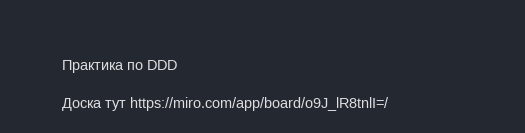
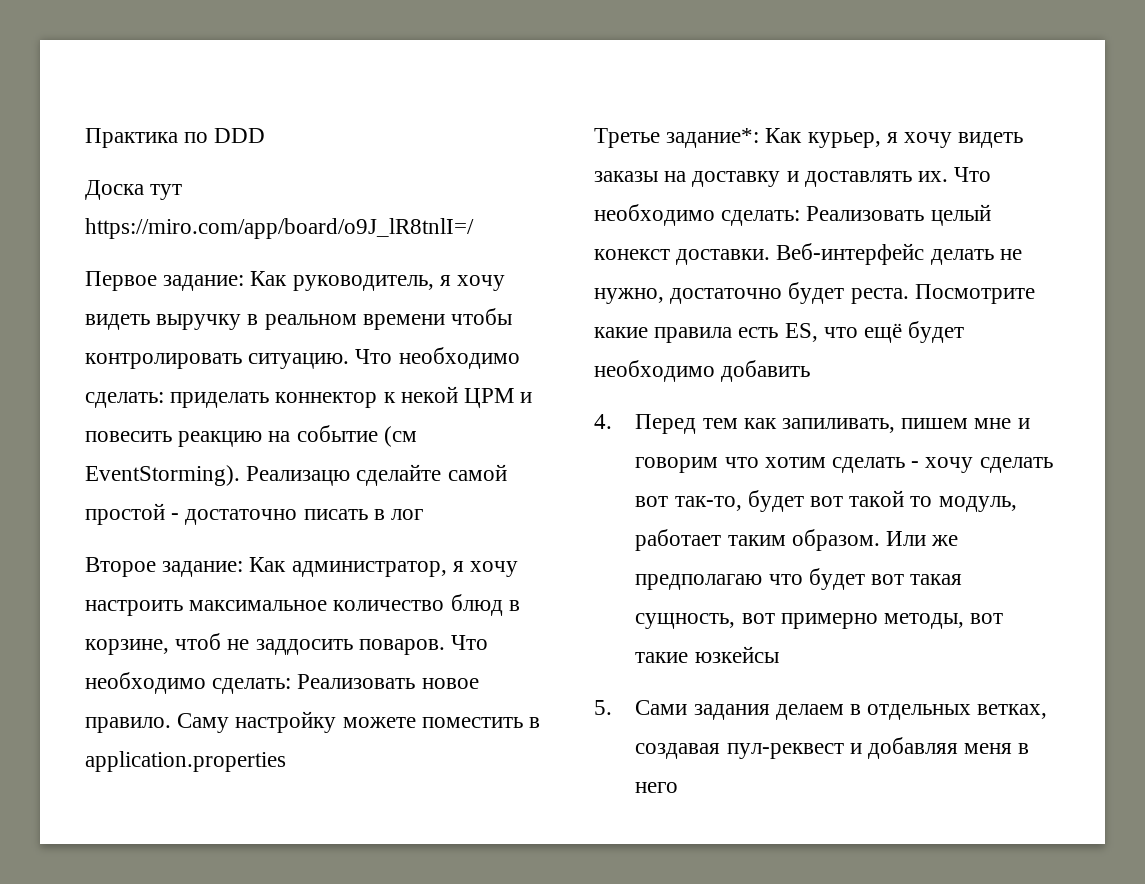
(389, 104) none -> [85,271,506,291] [85,308,513,330] [85,347,520,369] [85,386,533,408] [85,425,417,447] [85,464,507,486] [85,503,424,525] [85,557,519,577] [85,594,520,616] [85,633,489,655] [85,672,479,694] [85,711,541,733] [85,751,286,772] [594,128,1024,148] [594,167,992,187] [594,204,991,226] [594,243,1022,265] [594,282,1035,304] [594,321,965,343] [594,360,811,382] [594,414,1030,434] [635,457,1053,473] [635,490,1017,512] [635,529,959,551] [635,568,963,590] [635,613,1004,629] [635,646,779,663] [594,700,1048,720] [635,737,1030,759] [635,782,679,793] // Первое задание: Как руководитель, я хочу видеть выручку в реальном времени чтобы контролировать ситуацию. Что необходимо сделать: приделать коннектор к некой ЦРМ и повесить реакцию на событие (см EventStorming). Реализацю сделайте самой простой - достаточно писать в лог // Второе задание: Как администратор, я хочу настроить максимальное количество блюд в корзине, чтоб не заддосить поваров. Что необходимо сделать: Реализовать новое правило. Саму настройку можете поместить в application.properties // Третье задание*: Как курьер, я хочу видеть заказы на доставку и доставлять их. Что необходимо сделать: Реализовать целый конекст доставки. Веб-интерфейс делать не нужно, достаточно будет реста. Посмотрите какие правила есть ES, что ещё будет необходимо добавить // 4. Перед тем как запиливать, пишем мне и говорим что хотим сделать - хочу сделать вот так-то, будет вот такой то модуль, работает таким образом. Или же предполагаю что будет вот такая сущность, вот примерно методы, вот такие юзкейсы // 5. Сами задания делаем в отдельных ветках, создавая пул-реквест и добавляя меня в него

